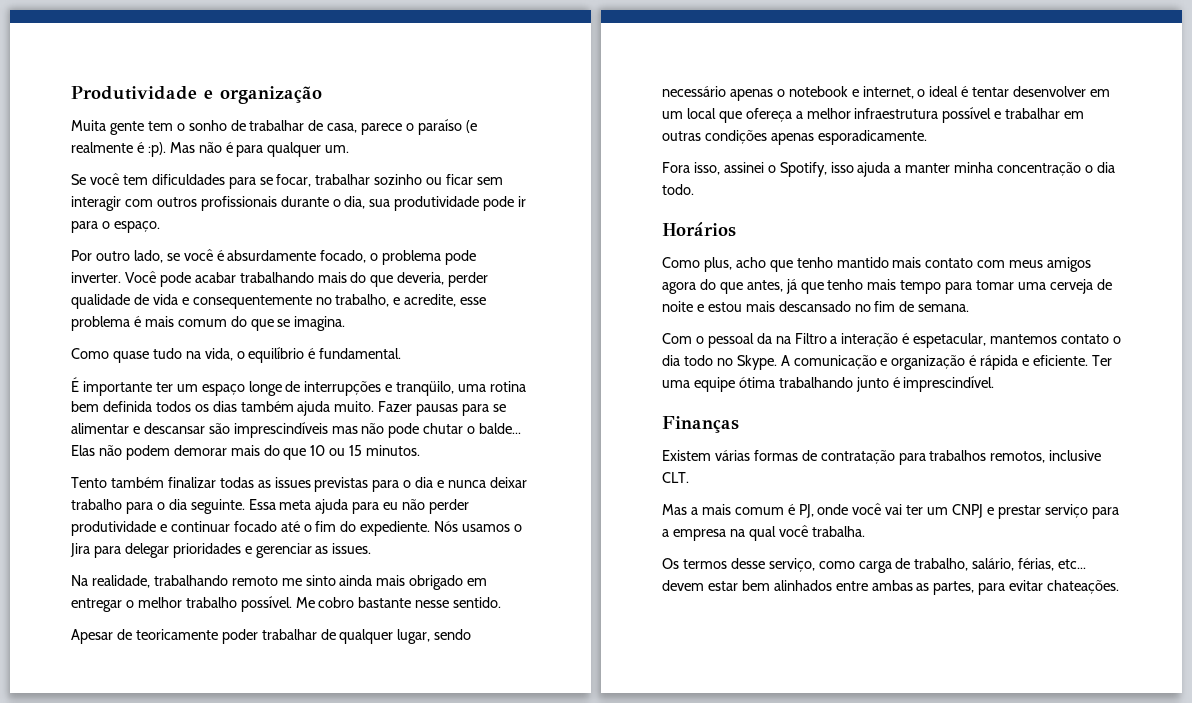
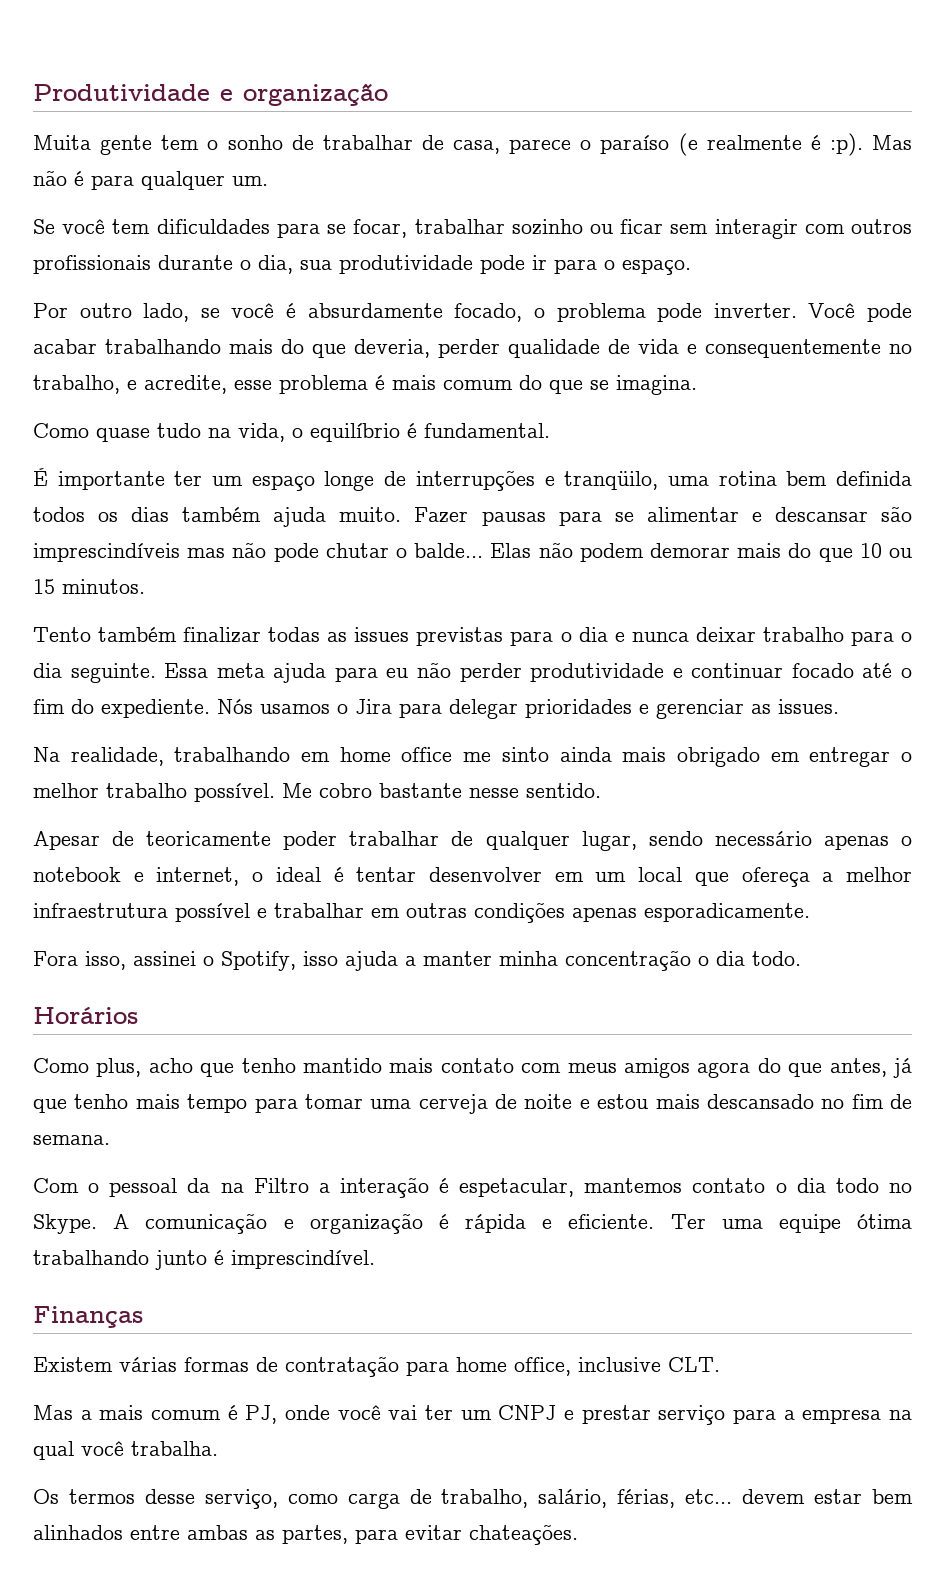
[231,576,278,586] remoto -> [301,747,453,762] em home office
[929,450,1046,463] trabalhos remotos, -> [456,1357,571,1376] home office,

